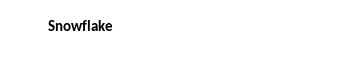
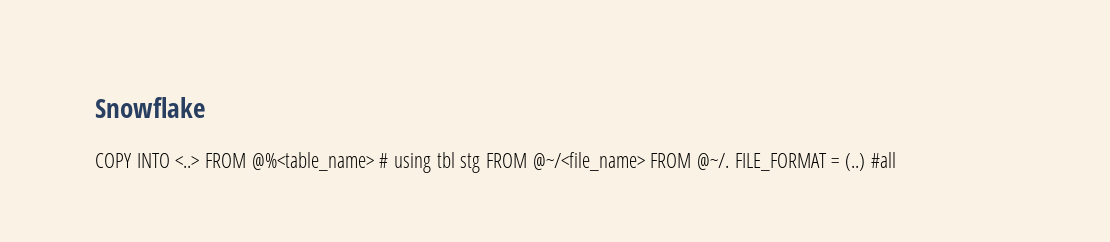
(113, 25) none -> [95,152,896,173] // COPY INTO <..> FROM @%<table_name> # using tbl stg FROM @~/<file_name> FROM @~/. FILE_FORMAT = (..) #all

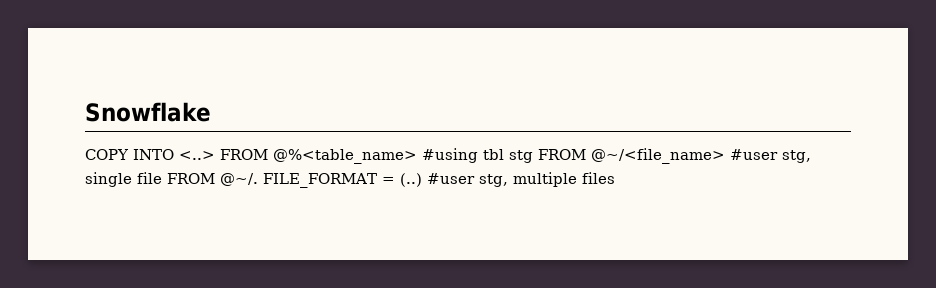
[379,153,432,173] # using -> [422,148,478,163] #using
(645, 161) none -> [730,149,811,163] [85,172,162,187] #user stg, single file
[870,152,896,168] #all -> [427,172,615,187] #user stg, multiple files

